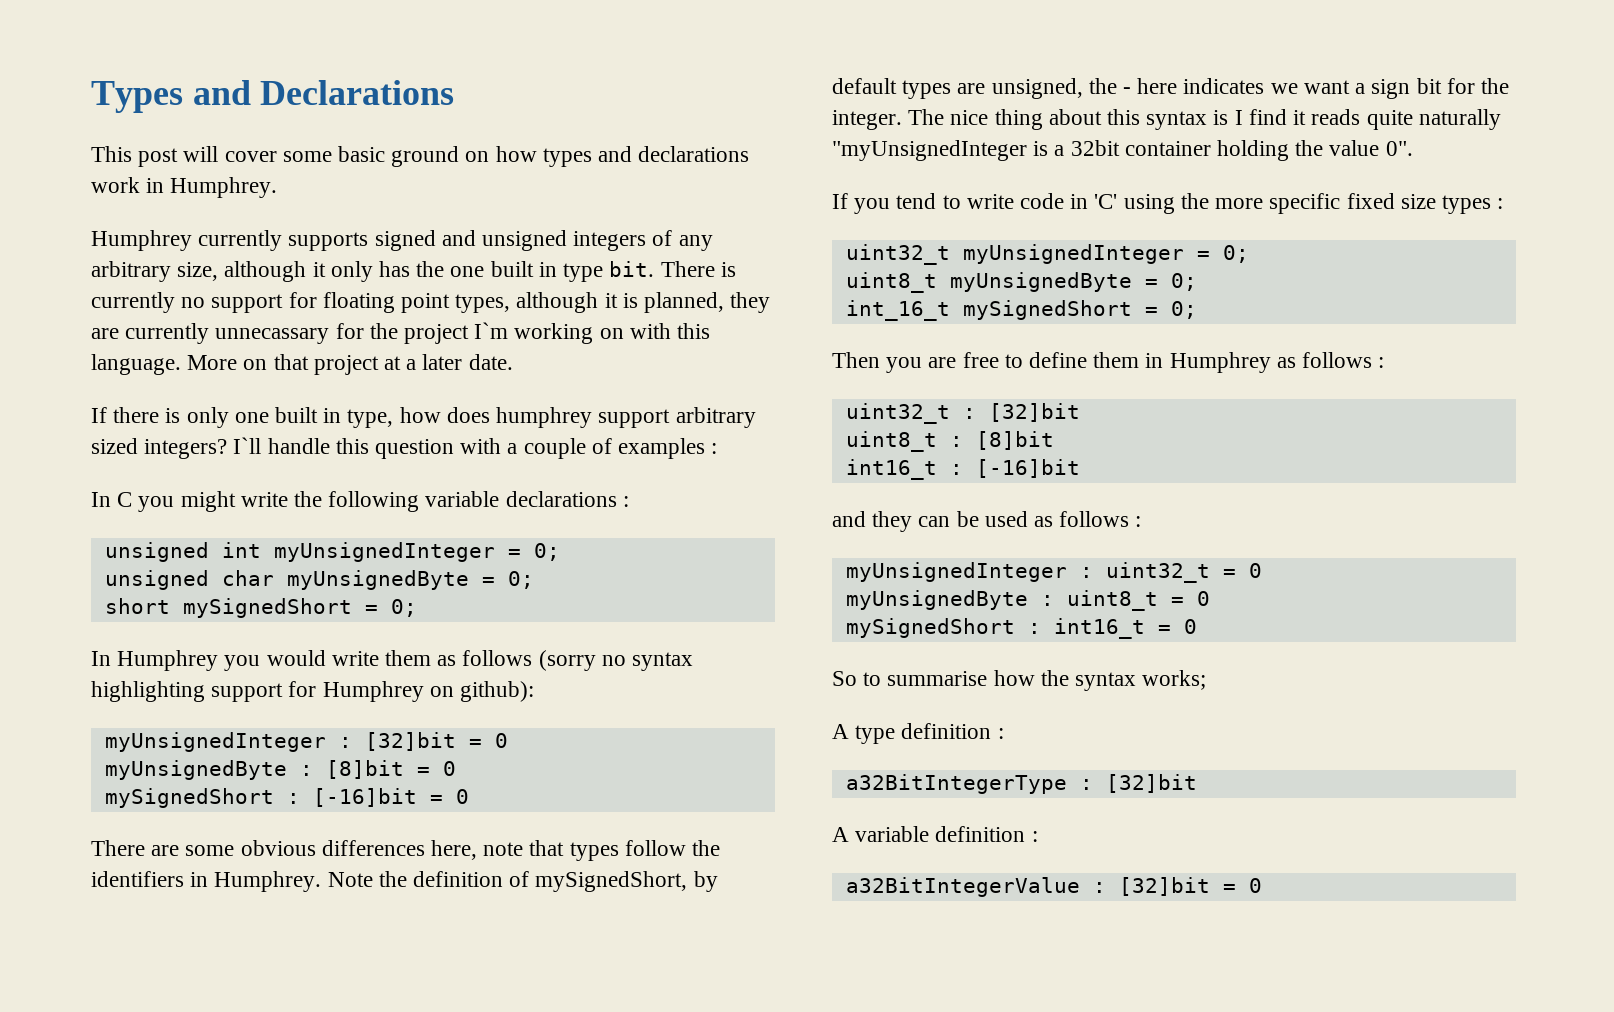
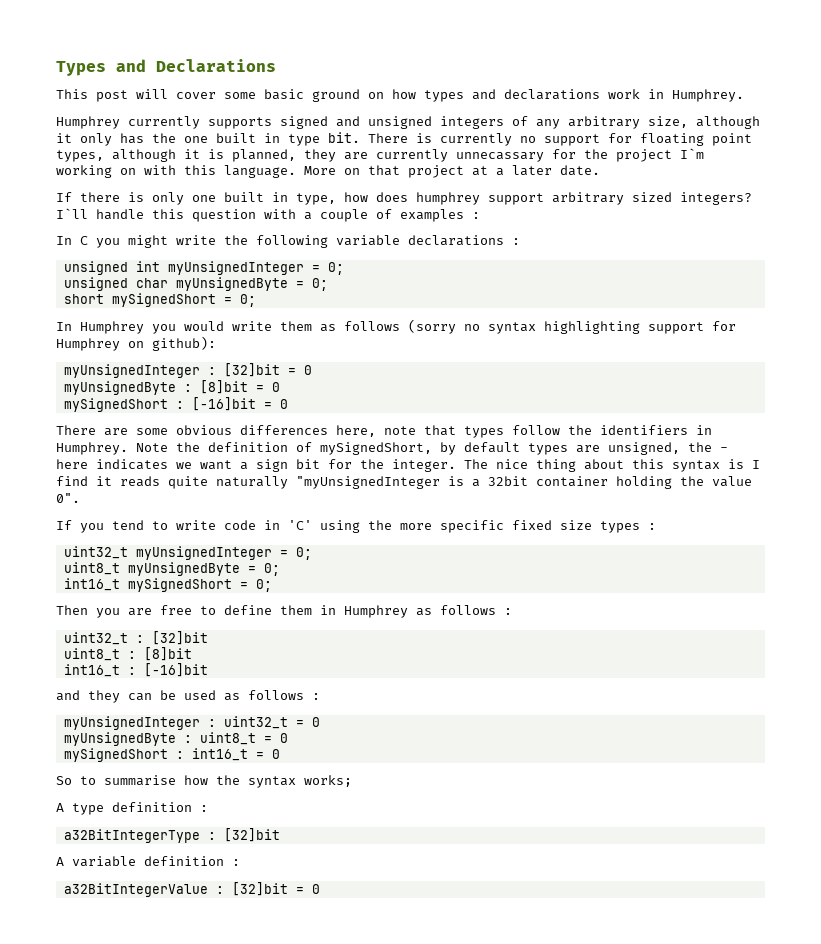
[845,300,950,321] int_16_t -> [63,578,120,591] int16_t

